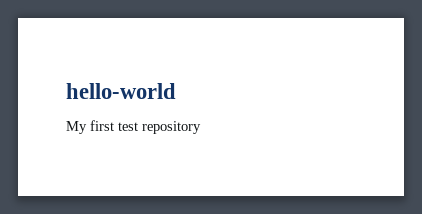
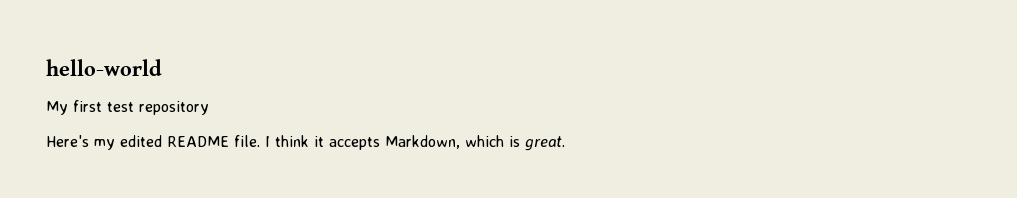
(201, 127) none -> [46,135,565,151] // Here's my edited README file. I think it accepts Markdown, which is great.

